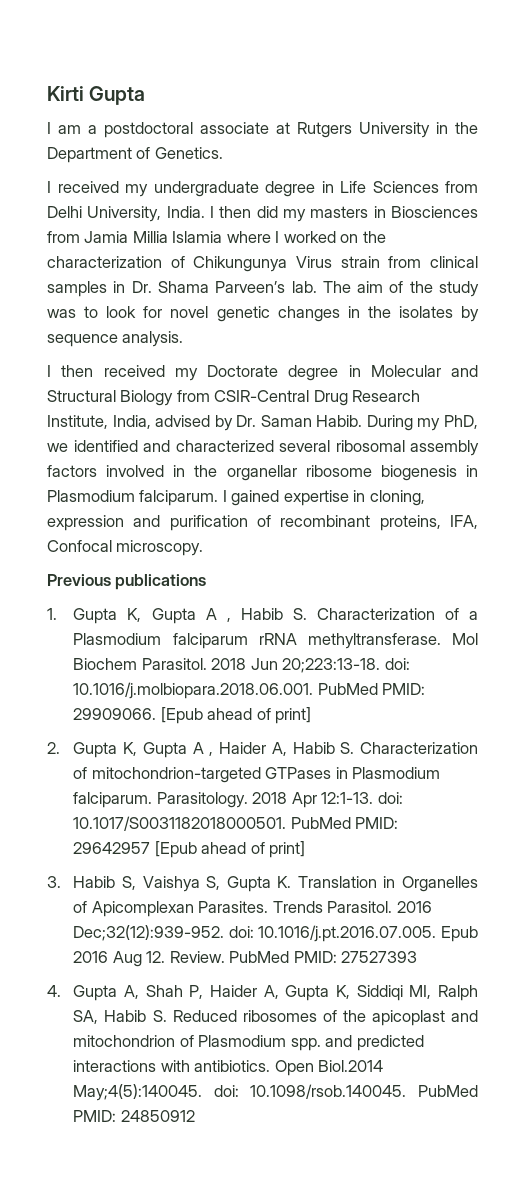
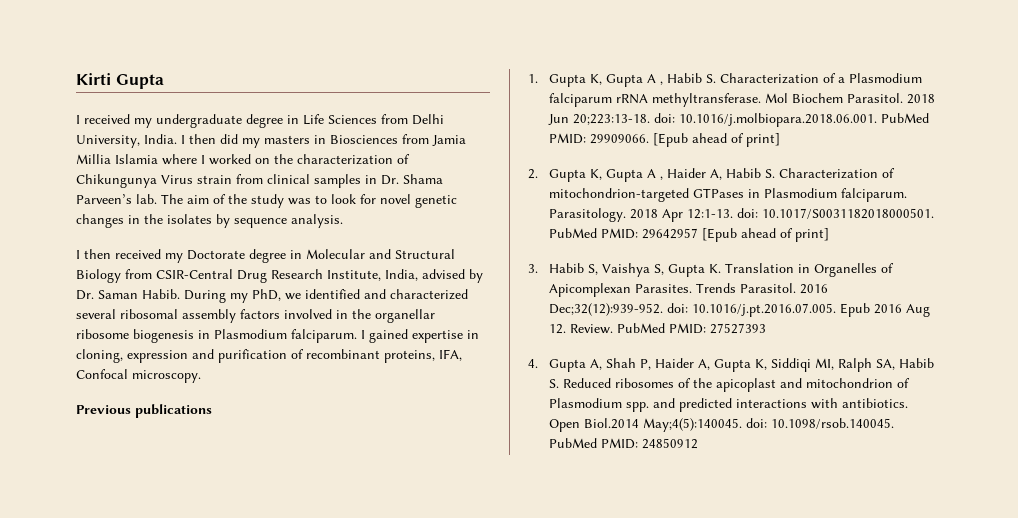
[47,122,478,138] [47,147,223,163] // I am a postdoctoral associate at Rutgers University in the Department of Genetics. -> (164, 81) none

